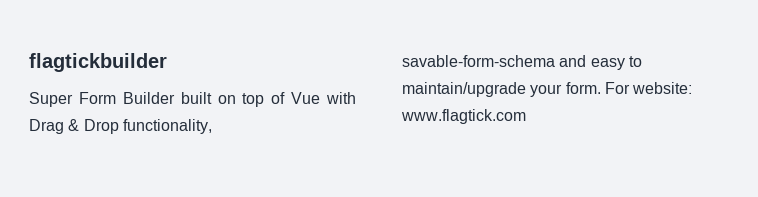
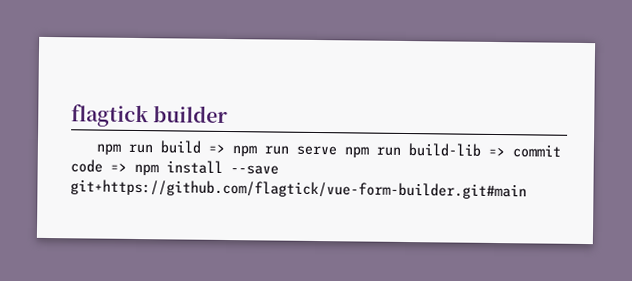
[29,53,167,72] [29,92,356,107] [29,119,212,134] [402,55,642,70] [402,82,693,97] [401,109,526,124] flagtickbuilder // Super Form Builder built on top of Vue with Drag & Drop functionality, savable-form-schema and easy to maintain/upgrade your form. For website: www.flagtick.com -> [71,104,229,128] [95,140,561,158] [70,159,279,176] [70,179,527,200] flagtick builder // npm run build => npm run serve npm run build-lib => commit code => npm install --save git+https://github.com/flagtick/vue-form-builder.git#main

